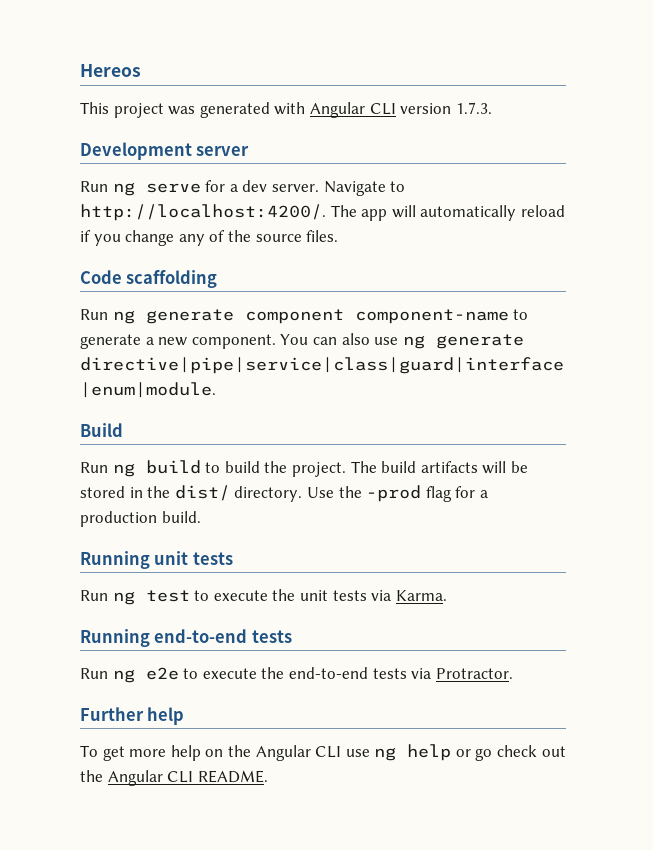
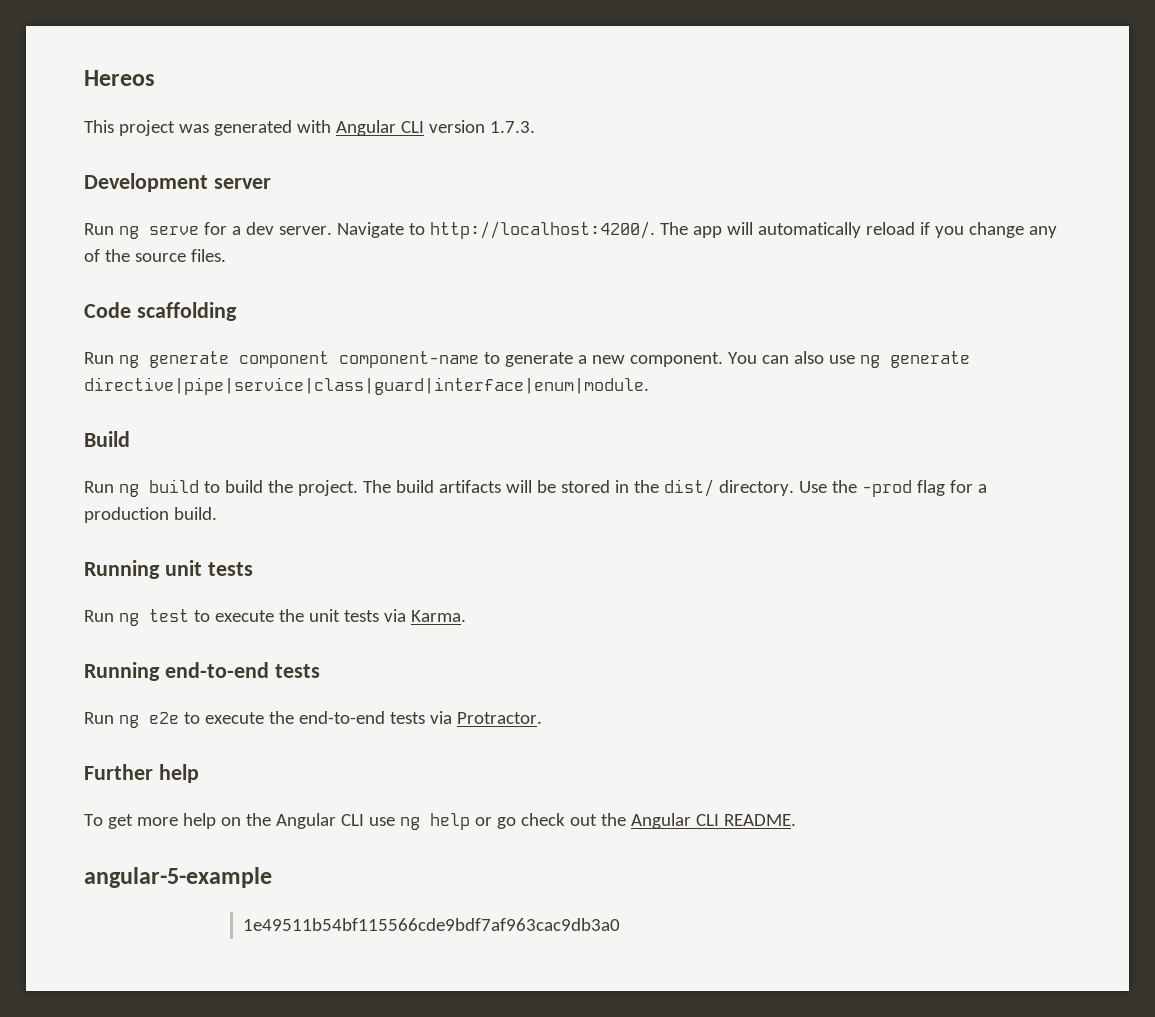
(268, 776) none -> [84,867,272,888] [242,918,620,931] // angular-5-example // 1e49511b54bf115566cde9bdf7af963cac9db3a0

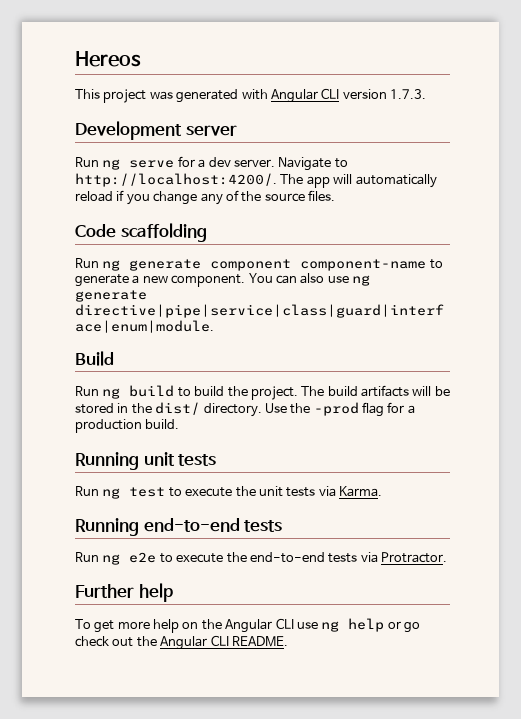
[84,867,272,888] [242,918,620,931] // angular-5-example // 1e49511b54bf115566cde9bdf7af963cac9db3a0 -> (288, 641) none

